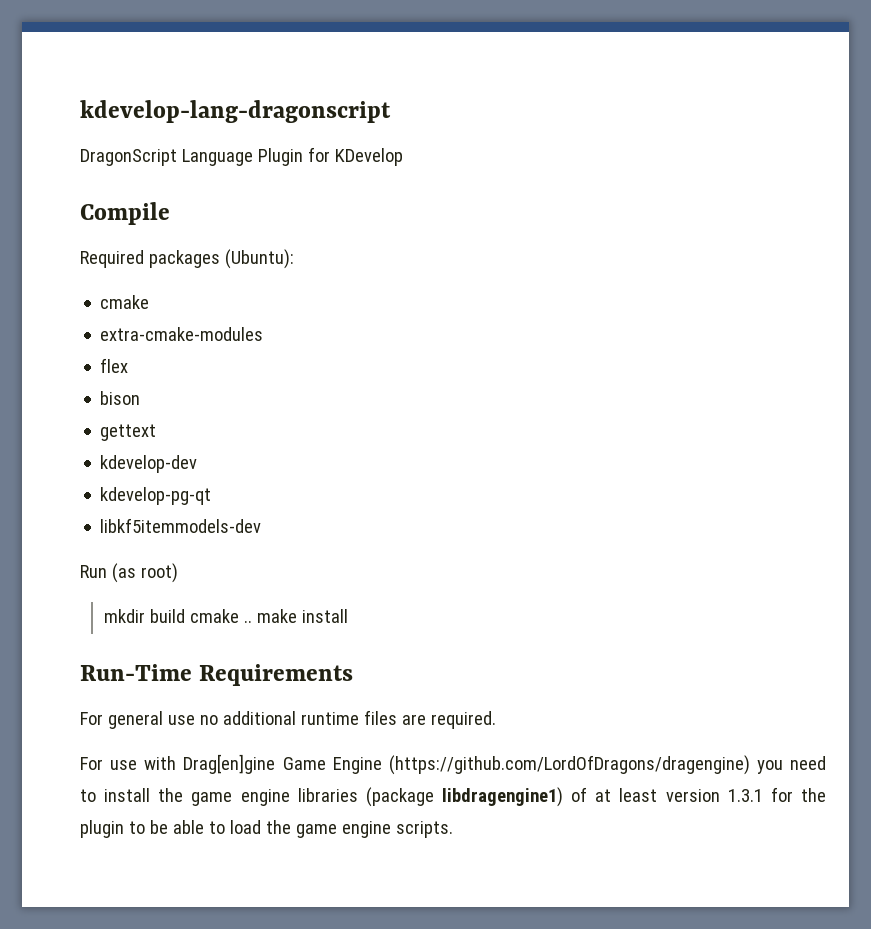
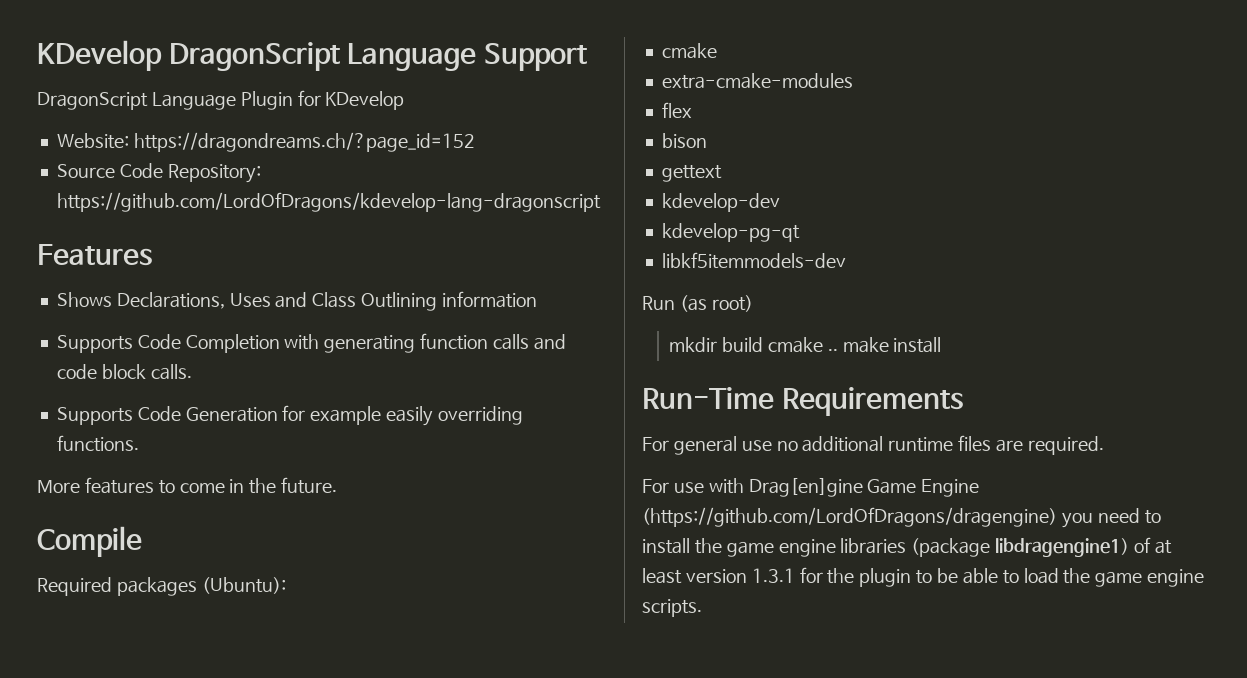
[80,100,391,123] kdevelop-lang-dragonscript -> [37,40,587,71] KDevelop DragonScript Language Support
(403, 157) none -> [56,132,475,152] [56,163,261,183] [56,192,601,212] [37,244,152,266] [56,291,537,311] [56,333,566,353] [56,364,192,380] [56,405,523,426] [56,435,139,452] [37,477,338,494] // Website: https://dragondreams.ch/?page_id=152 // Source Code Repository: https://github.com/LordOfDragons/kdevelop-lang-dragonscript // Features // Shows Declarations, Uses and Class Outlining information // Supports Code Completion with generating function calls and code block calls. // Supports Code Generation for example easily overriding functions. // More features to come in the future.

